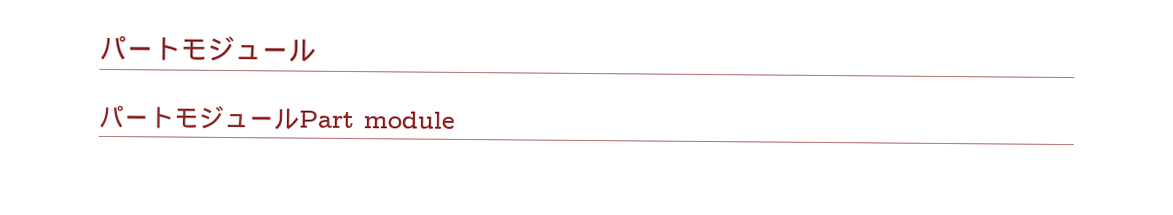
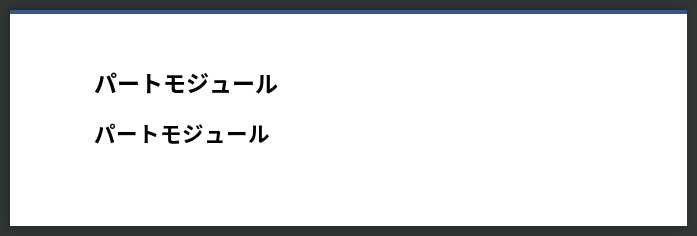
[298,110,455,129] Part module -> (270, 134) none

